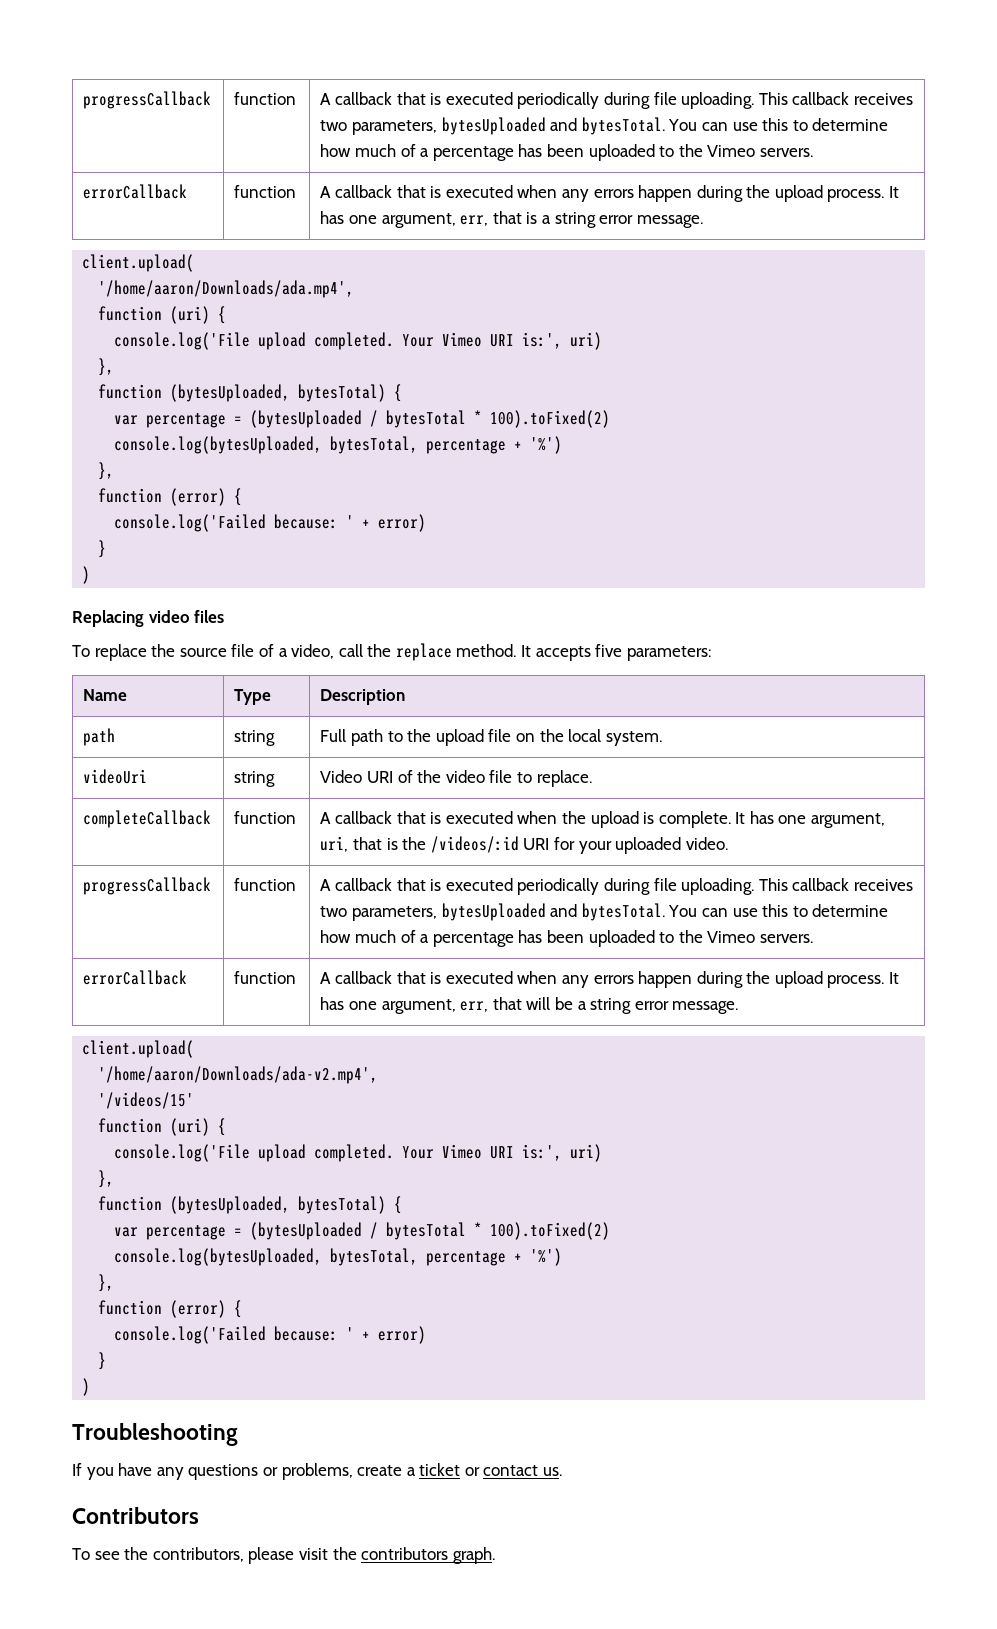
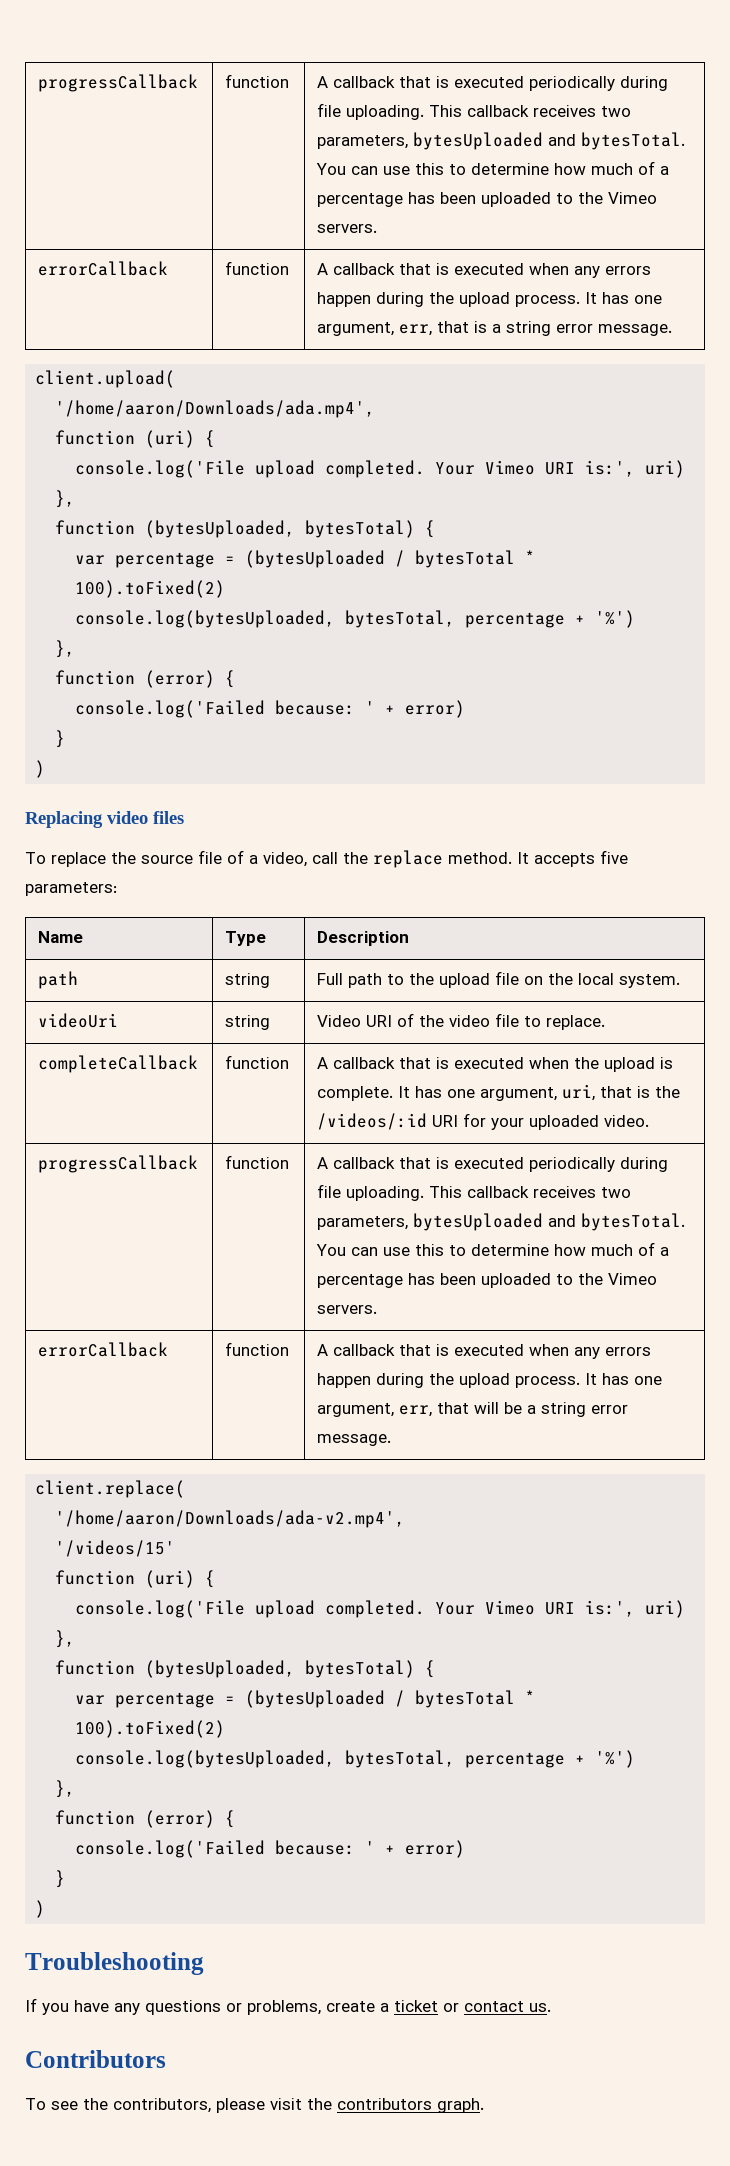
[82,1040,195,1058] client.upload( -> [35,1480,186,1498] client.replace(

